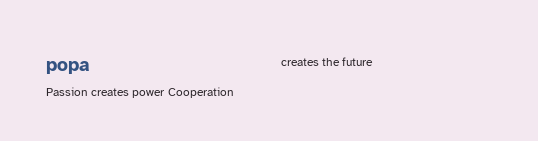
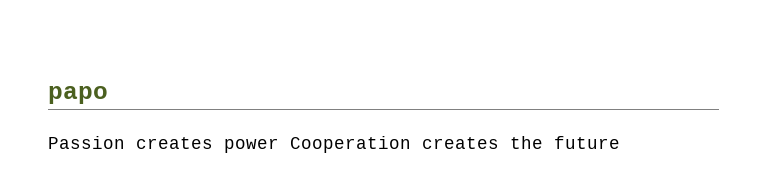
[46,61,90,74] popa -> [48,86,108,104] papo

